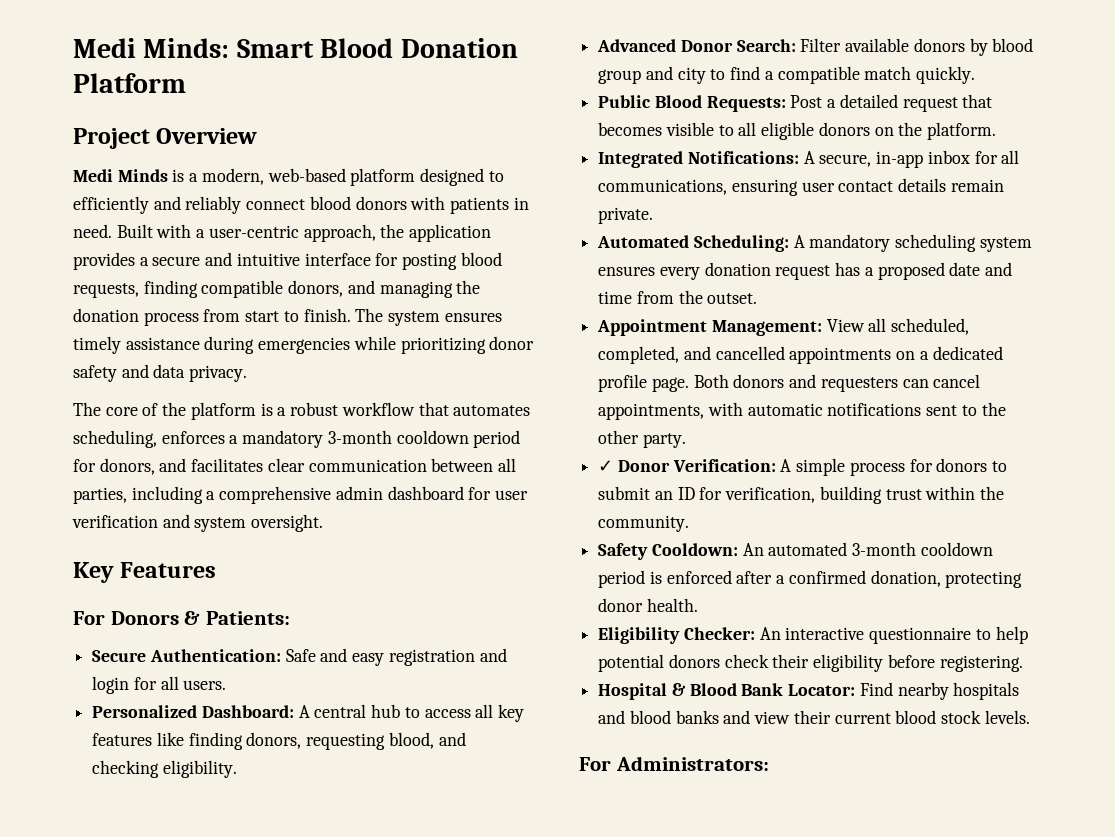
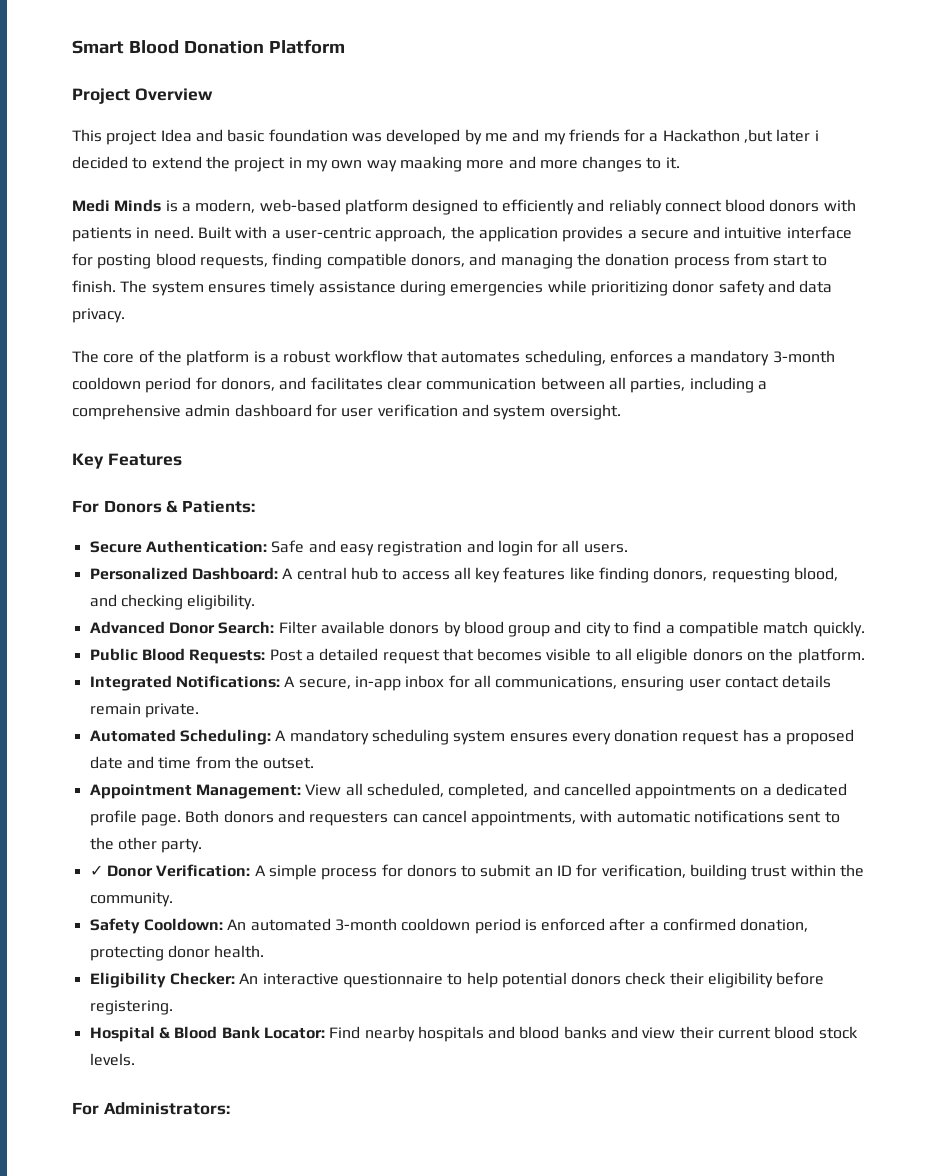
[73,38,230,58] Medi Minds: -> (72, 47) none
(258, 136) none -> [72,129,819,145] [72,156,680,172] // This project Idea and basic foundation was developed by me and my friends for a Hackathon ,but later i decided to extend the project in my own way maaking more and more changes to it.

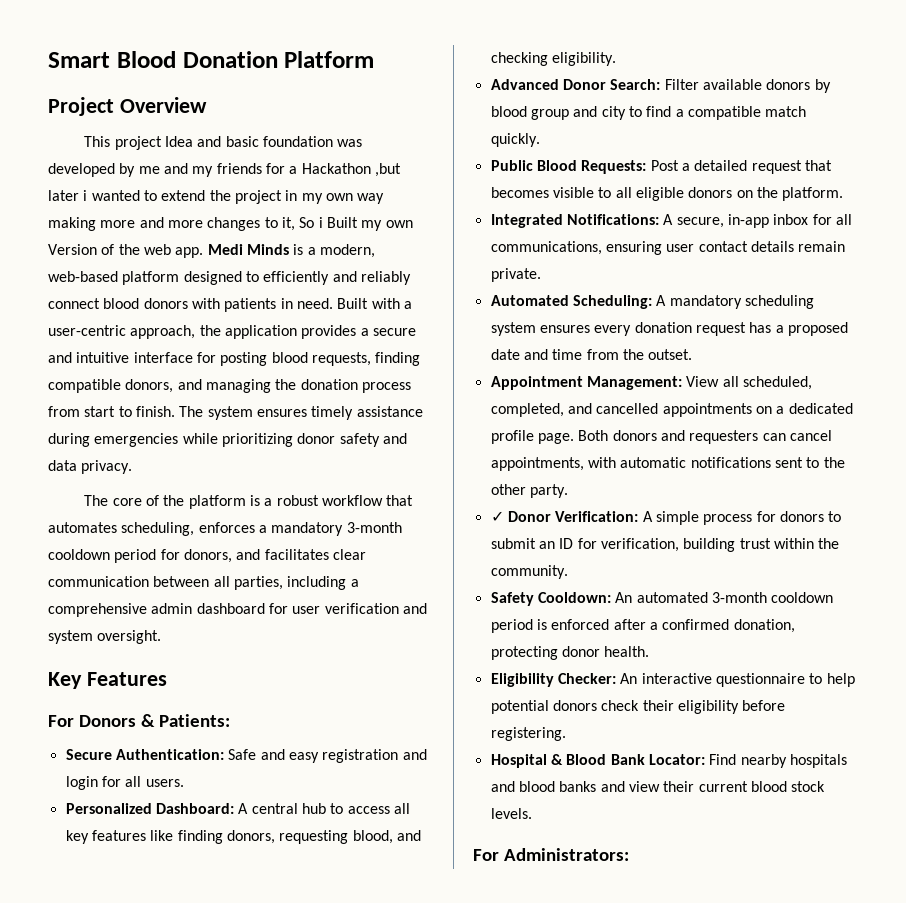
[72,156,128,169] decided -> [91,190,140,201] wanted
[399,156,462,172] maaking -> [48,217,96,231] making
[665,157,680,169] it. // -> [281,217,413,231] [48,244,204,258] it, So i Built my own Version of the web app.

